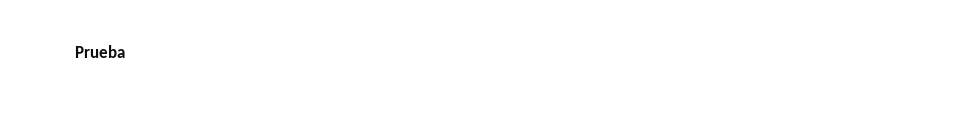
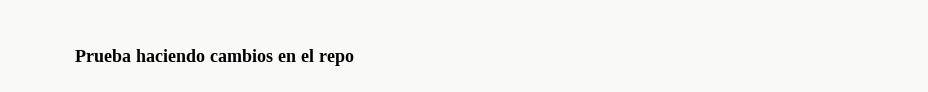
(125, 51) none -> [136,49,354,66] haciendo cambios en el repo

